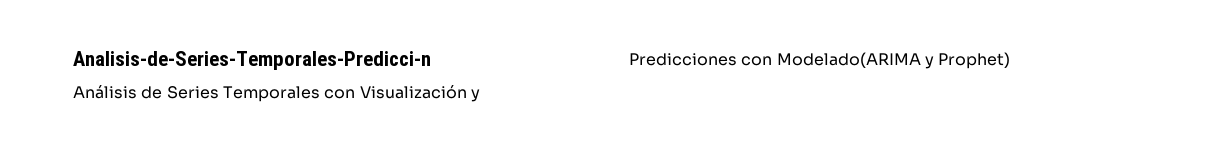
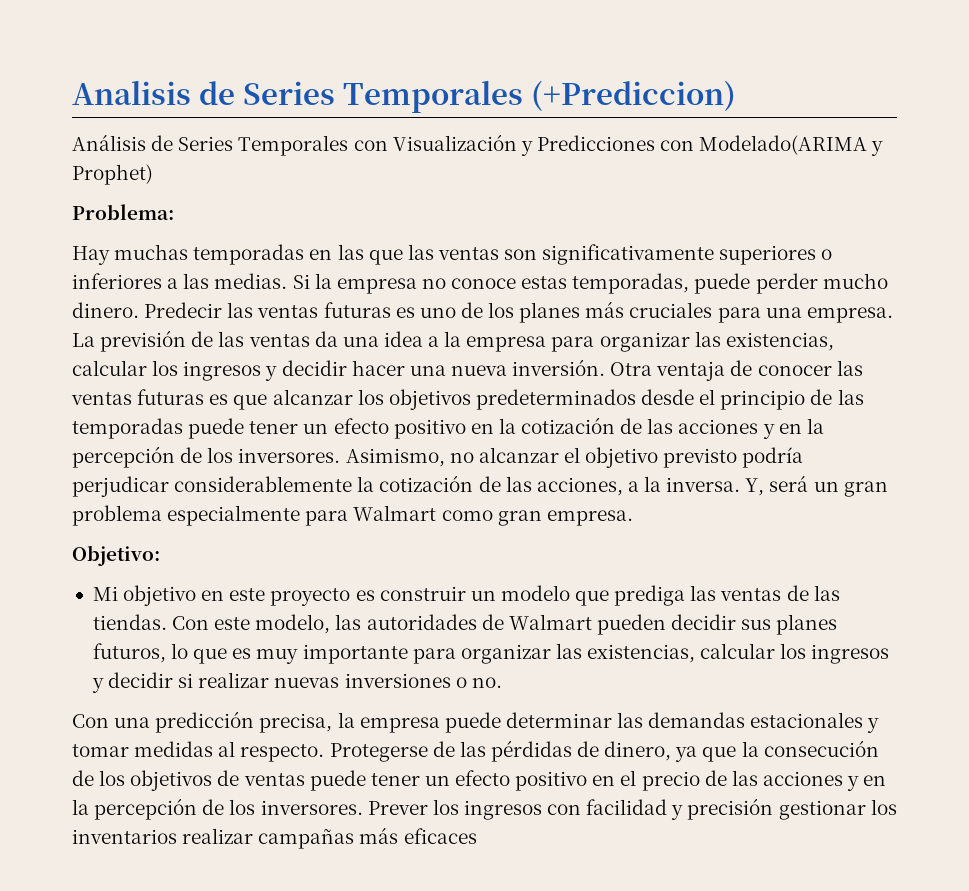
[73,51,431,70] Analisis-de-Series-Temporales-Predicci-n -> [72,80,736,113] Analisis de Series Temporales (+Prediccion)
(1011, 60) none -> [72,204,174,220] [72,244,833,265] [72,273,888,294] [72,301,893,323] [72,330,834,352] [72,359,863,381] [71,389,864,410] [72,417,824,439] [72,446,804,468] [72,475,888,497] [72,505,633,526] [72,545,160,566] [92,585,840,606] [92,614,838,635] [92,643,890,664] [91,672,502,693] [72,711,880,733] [72,740,879,762] [72,770,887,791] [72,798,897,820] [72,827,477,849] // Problema: // Hay muchas temporadas en las que las ventas son significativamente superiores o inferiores a las medias. Si la empresa no conoce estas temporadas, puede perder mucho dinero. Predecir las ventas futuras es uno de los planes más cruciales para una empresa. La previsión de las ventas da una idea a la empresa para organizar las existencias, calcular los ingresos y decidir hacer una nueva inversión. Otra ventaja de conocer las ventas futuras es que alcanzar los objetivos predeterminados desde el principio de las temporadas puede tener un efecto positivo en la cotización de las acciones y en la percepción de los inversores. Asimismo, no alcanzar el objetivo previsto podría perjudicar considerablemente la cotización de las acciones, a la inversa. Y, será un gran problema especialmente para Walmart como gran empresa. // Objetivo: // Mi objetivo en este proyecto es construir un modelo que prediga las ventas de las tiendas. Con este modelo, las autoridades de Walmart pueden decidir sus planes futuros, lo que es muy importante para organizar las existencias, calcular los ingresos y decidir si realizar nuevas inversiones o no. // Con una predicción precisa, la empresa puede determinar las demandas estacionales y tomar medidas al respecto. Protegerse de las pérdidas de dinero, ya que la consecución de los objetivos de ventas puede tener un efecto positivo en el precio de las acciones y en la percepción de los inversores. Prever los ingresos con facilidad y precisión gestionar los inventarios realizar campañas más eficaces

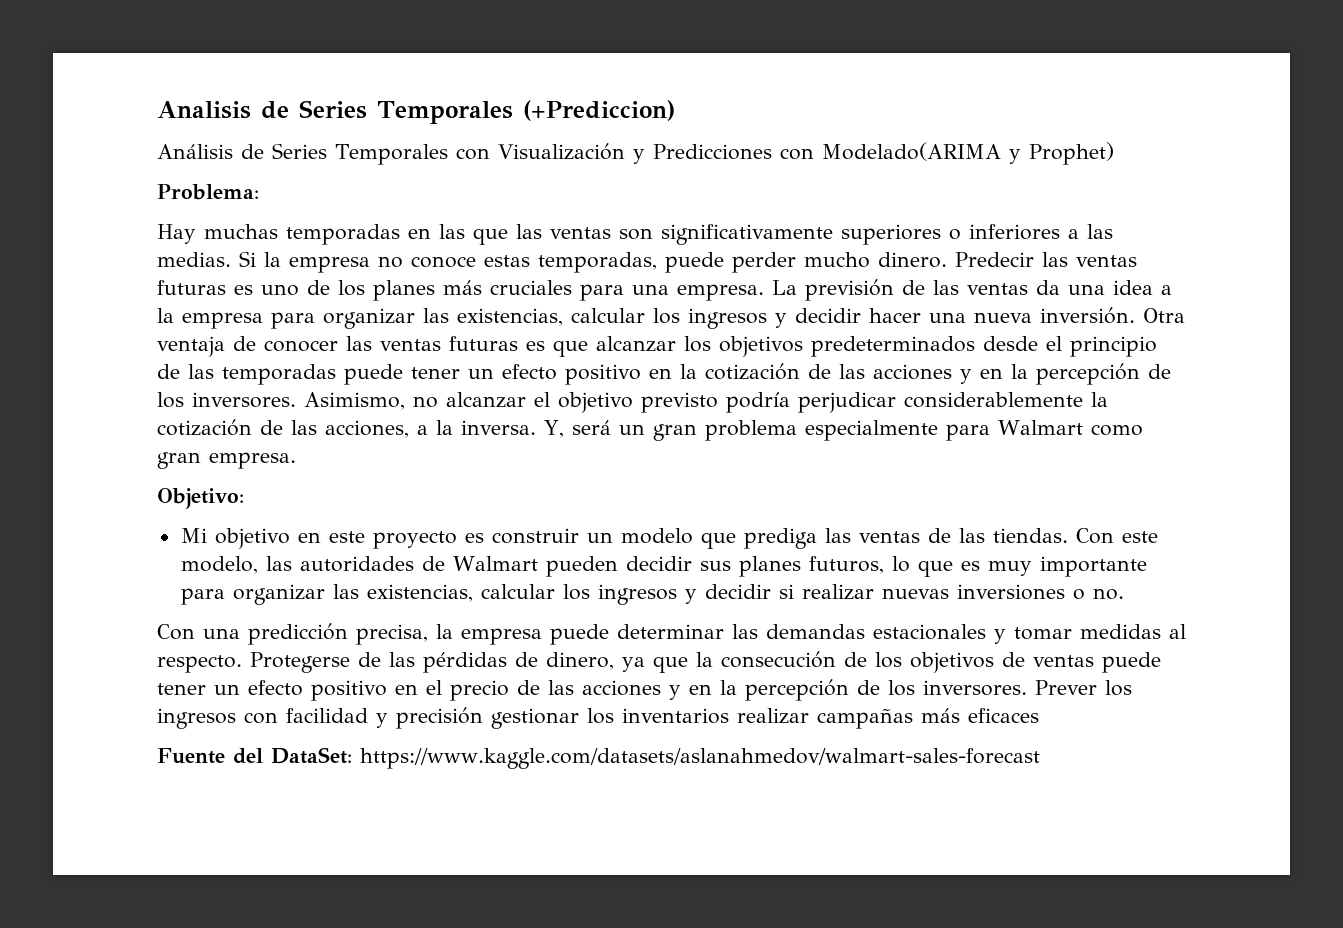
(477, 836) none -> [157,747,1040,769] // Fuente del DataSet: https://www.kaggle.com/datasets/aslanahmedov/walmart-sales-forecast

